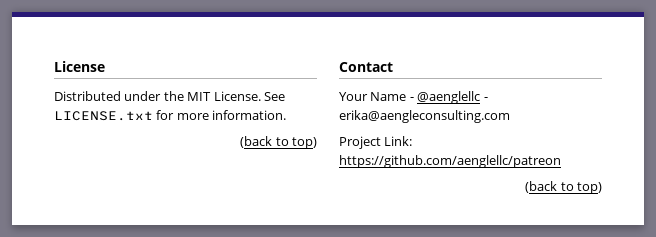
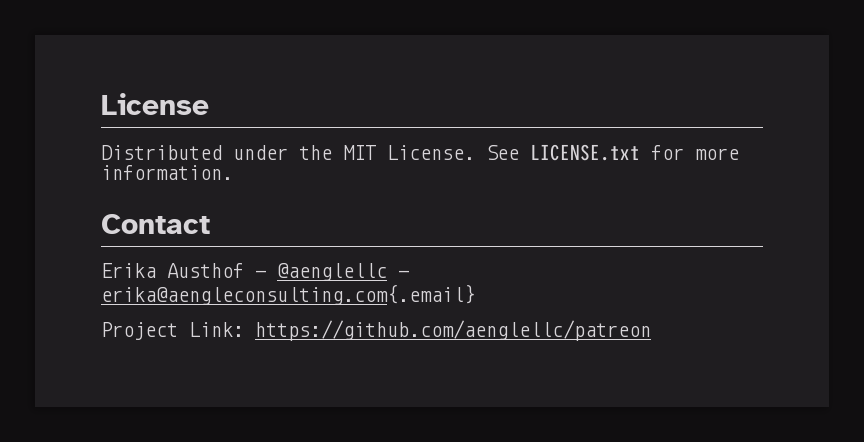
[240,136,317,149] // (back to top) -> (233, 172) none
[339,92,407,101] Your Name -> [101,263,244,278] Erika Austhof
[339,110,510,123] erika@aengleconsulting.com -> [101,284,475,305] erika@aengleconsulting.com{.email}
[525,181,602,194] // (back to top) -> (651, 330) none

